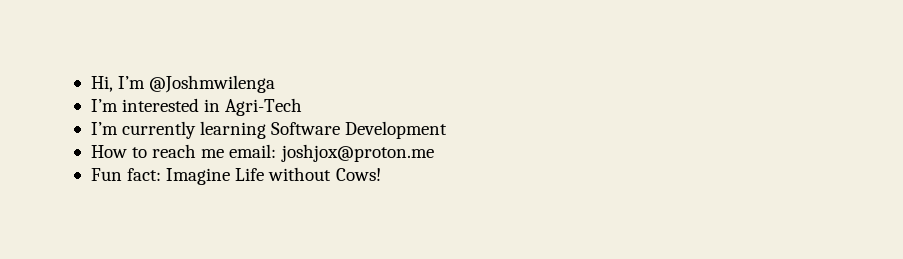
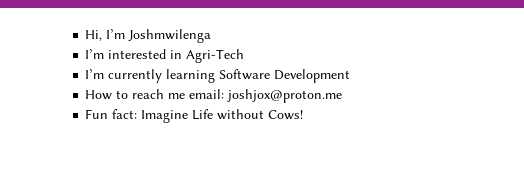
[149,75,276,93] @Joshmwilenga -> [128,29,212,43] Joshmwilenga

